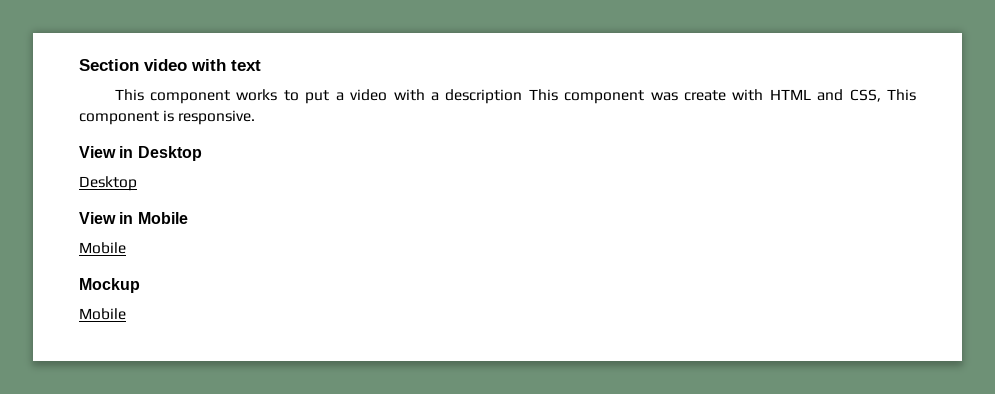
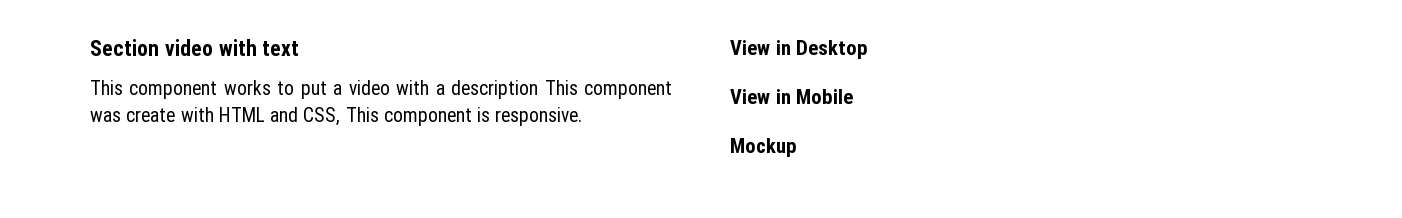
[79,176,137,191] // Desktop -> (869, 49) none
[79,242,126,254] // Mobile -> (854, 96) none
[79,308,126,320] // Mobile -> (797, 147) none

